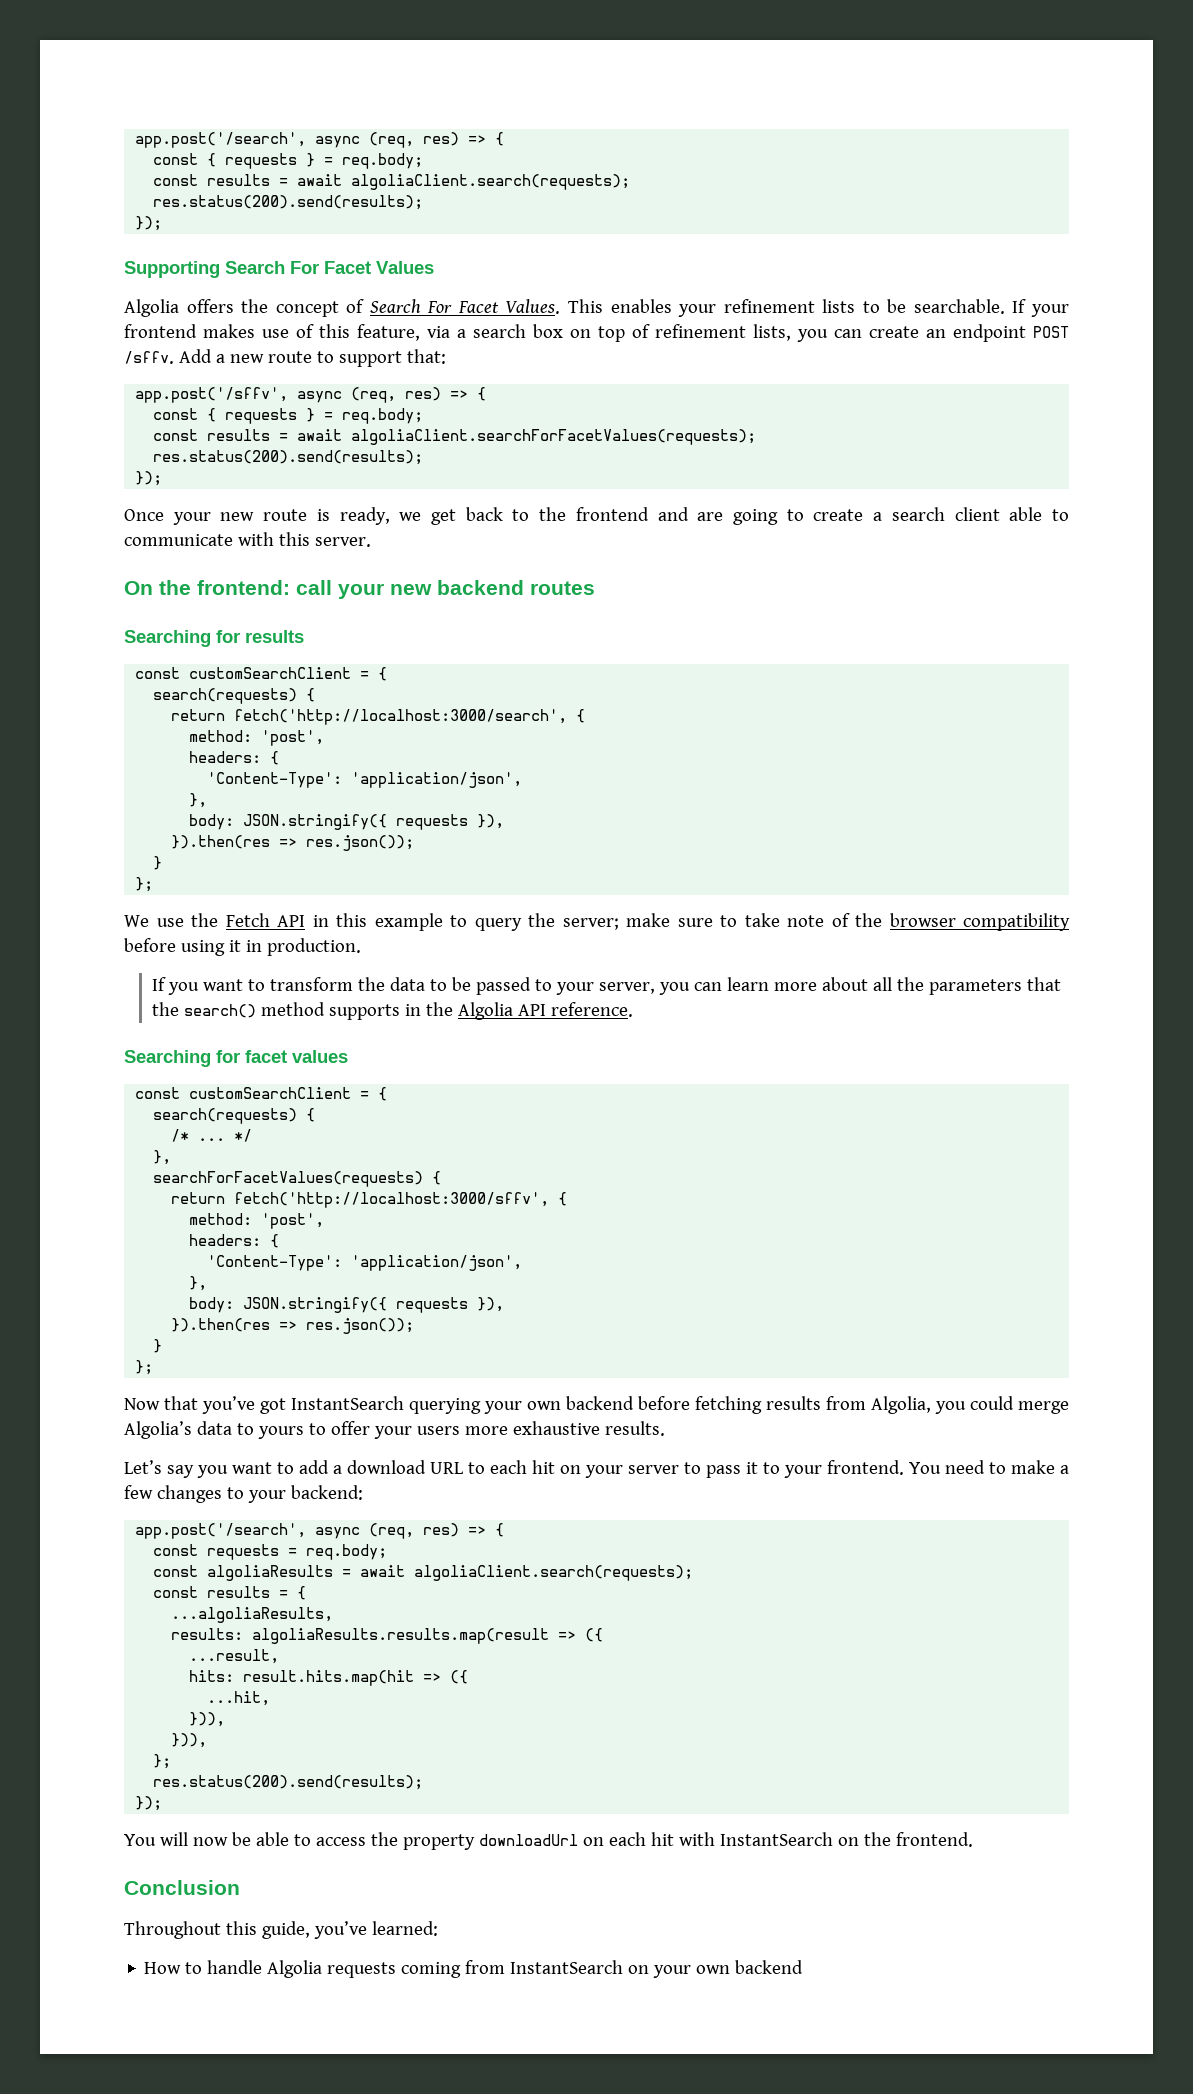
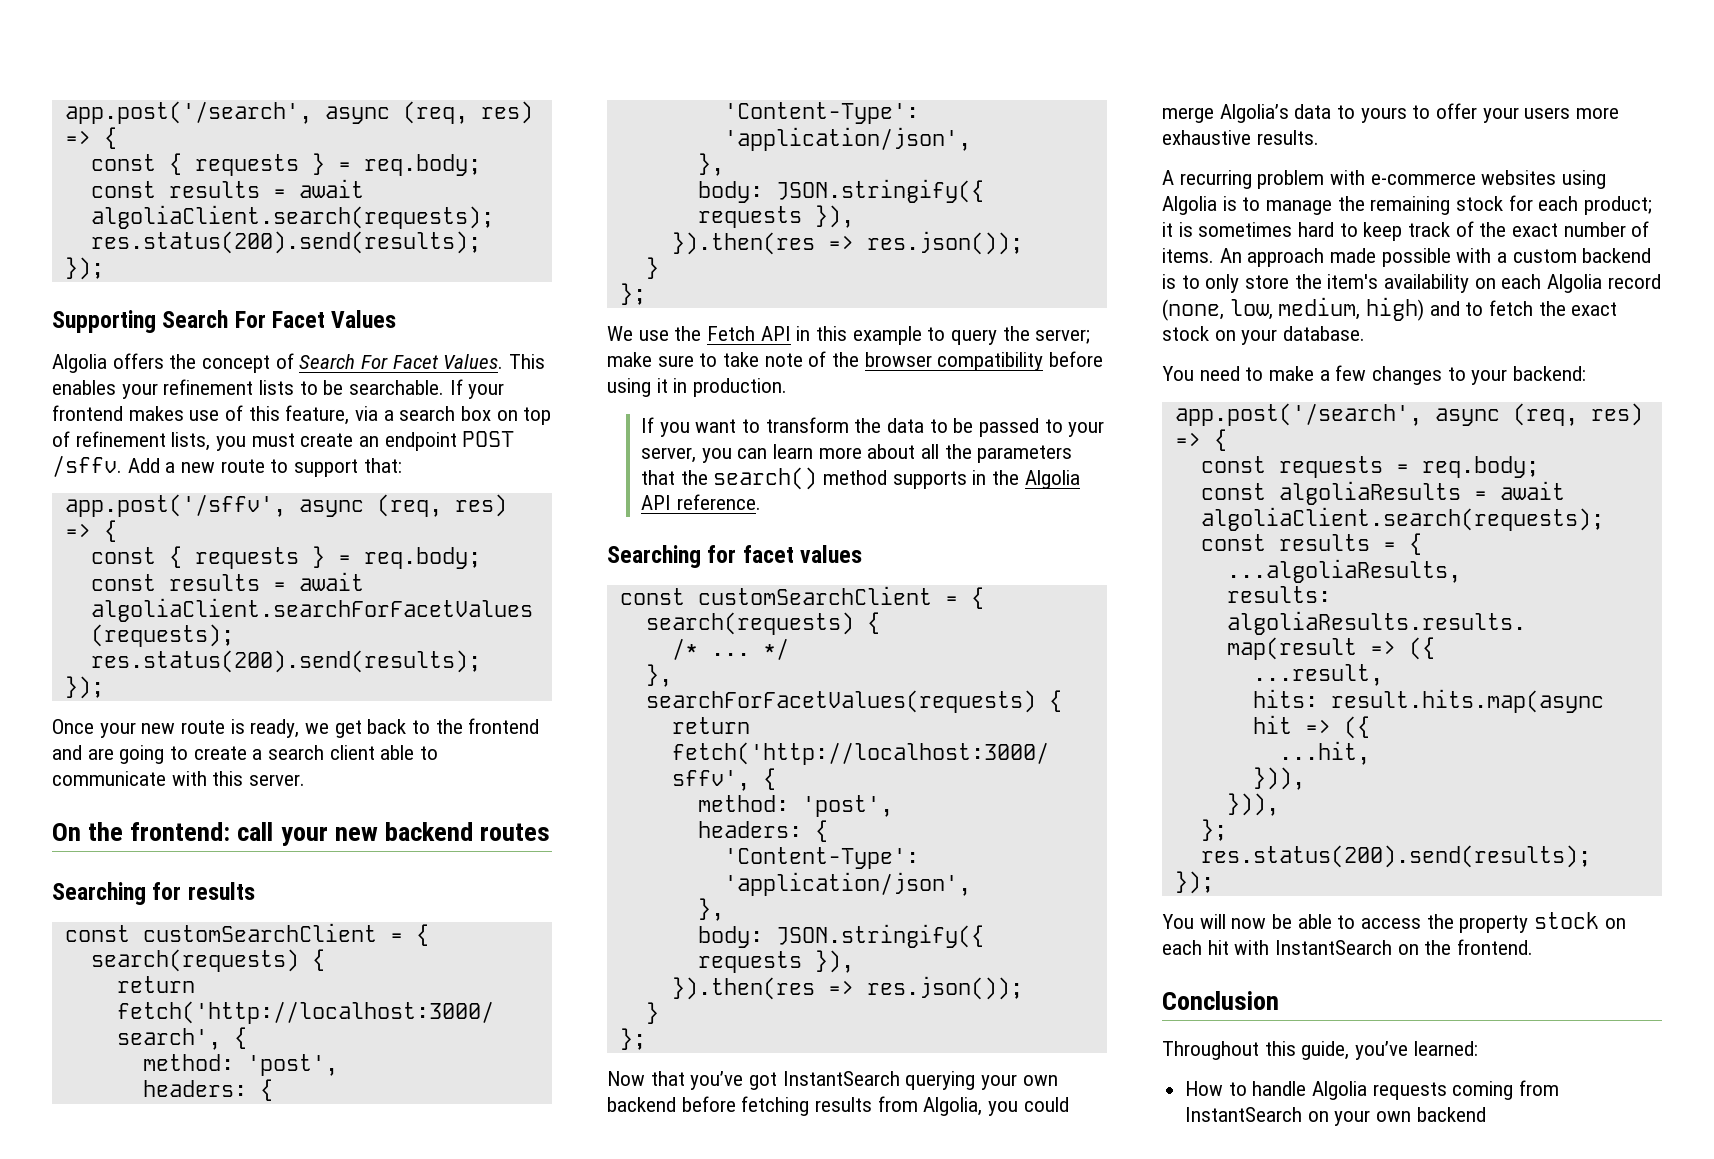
[834,329,862,338] can -> [251,433,295,447] must
[124,1460,904,1478] Let’s say you want to add a download URL to each hit on your server to pass it to your frontend. -> [1162,170,1607,189] [1162,195,1653,215] [1162,221,1650,241] [1162,248,1652,267] [1162,274,1661,293] [1162,297,1618,321] [1162,326,1366,345] A recurring problem with e-commerce websites using Algolia is to manage the remaining stock for each product; it is sometimes hard to keep track of the exact number of items. An approach made possible with a custom backend is to only store the item's availability on each Algolia record (none, low, medium, high) and to fetch the exact stock on your database. //
[243,1670,415,1686] result.hits.map(hit -> [1330,689,1604,713] [1252,715,1292,734] result.hits.map(async hit
[478,1834,578,1846] downloadUrl -> [1534,912,1600,929] stock

